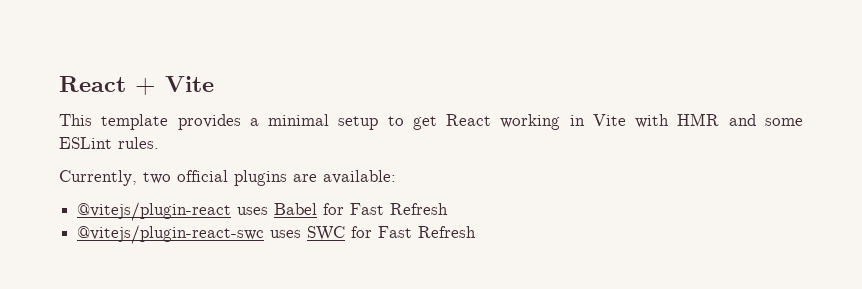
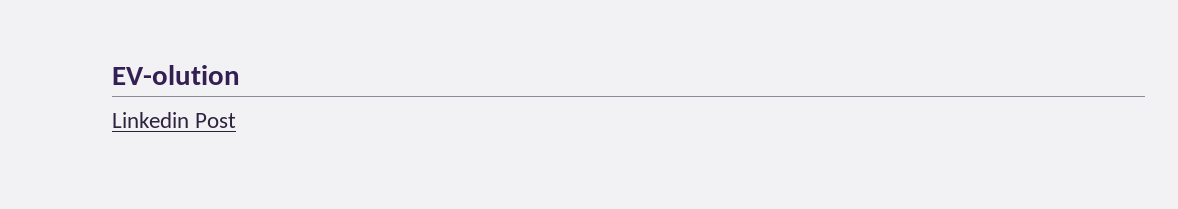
[59,76,214,95] [59,113,803,130] [59,137,159,149] [59,170,396,186] [77,202,449,221] [77,225,477,244] React + Vite // This template provides a minimal setup to get React working in Vite with HMR and some ESLint rules. // Currently, two official plugins are available: // @vitejs/plugin-react uses Babel for Fast Refresh // @vitejs/plugin-react-swc uses SWC for Fast Refresh -> [112,65,240,85] [112,112,237,128] EV-olution // Linkedin Post

